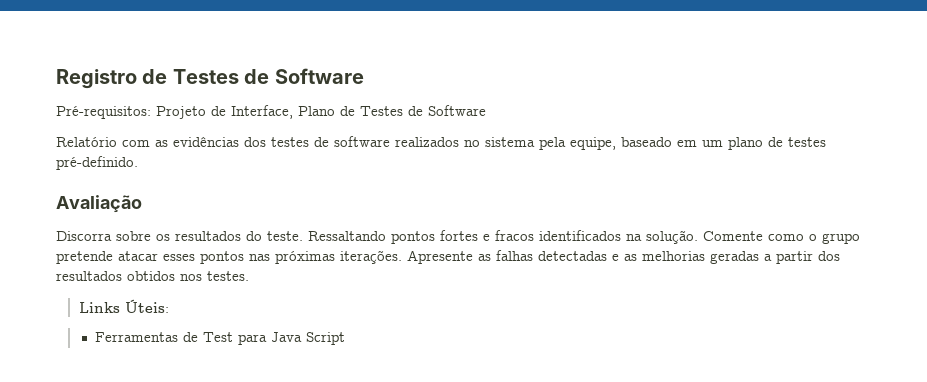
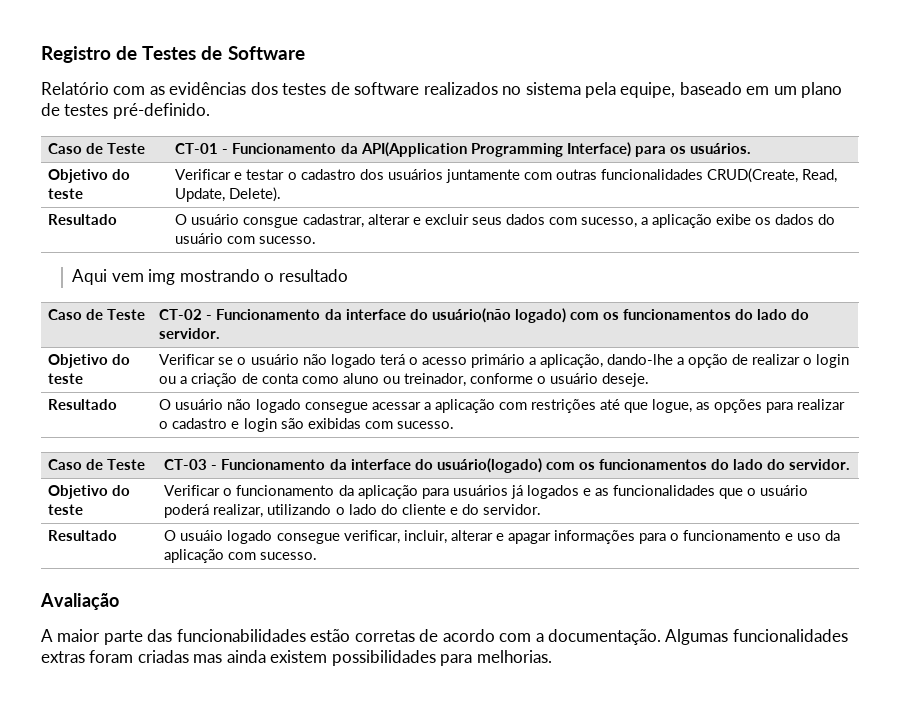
[56,105,486,119] // Pré-requisitos: Projeto de Interface, Plano de Testes de Software -> (305, 53) none
[56,195,142,213] [56,230,860,244] [56,250,840,264] [56,271,249,281] [78,299,169,313] [95,332,346,345] // Avaliação // Discorra sobre os resultados do teste. Ressaltando pontos fortes e fracos identificados na solução. Comente como o grupo pretende atacar esses pontos nas próximas iterações. Apresente as falhas detectadas e as melhorias geradas a partir dos resultados obtidos nos testes. // Links Úteis: // Ferramentas de Test para Java Script -> [48,143,146,154] [175,142,751,157] [48,169,131,183] [48,188,84,199] [175,168,837,183] [175,187,282,202] [48,214,118,225] [175,214,836,228] [175,233,317,244] [72,269,348,285] [48,309,146,320] [159,308,810,323] [159,328,221,339] [48,354,131,368] [48,373,84,384] [159,354,850,368] [159,373,649,387] [48,399,118,410] [159,399,846,413] [159,418,454,432] [48,459,146,470] [164,458,851,473] [48,485,131,499] [48,504,84,515] [164,485,809,499] [164,504,541,518] [48,530,118,541] [164,530,841,544] [164,549,318,563] [40,593,119,610] [41,629,848,645] [41,650,552,666] // Caso de Teste | CT-01 - Funcionamento da API(Application Programming Interface) para os usuários. // Objetivo do teste | Verificar e testar o cadastro dos usuários juntamente com outras funcionalidades CRUD(Create, Read, Update, Delete). // Resultado | O usuário consgue cadastrar, alterar e excluir seus dados com sucesso, a aplicação exibe os dados do usuário com sucesso. // Aqui vem img mostrando o resultado // Caso de Teste | CT-02 - Funcionamento da interface do usuário(não logado) com os funcionamentos do lado do servidor. // Objetivo do teste | Verificar se o usuário não logado terá o acesso primário a aplicação, dando-lhe a opção de realizar o login ou a criação de conta como aluno ou treinador, conforme o usuário deseje. // Resultado | O usuário não logado consegue acessar a aplicação com restrições até que logue, as opções para realizar o cadastro e login são exibidas com sucesso. // Caso de Teste | CT-03 - Funcionamento da interface do usuário(logado) com os funcionamentos do lado do servidor. // Objetivo do teste | Verificar o funcionamento da aplicação para usuários já logados e as funcionalidades que o usuário poderá realizar, utilizando o lado do cliente e do servidor. // Resultado | O usuáio logado consegue verificar, incluir, alterar e apagar informações para o funcionamento e uso da aplicação com sucesso. // Avaliação // A maior parte das funcionabilidades estão corretas de acordo com a documentação. Algumas funcionalidades extras foram criadas mas ainda existem possibilidades para melhorias.

